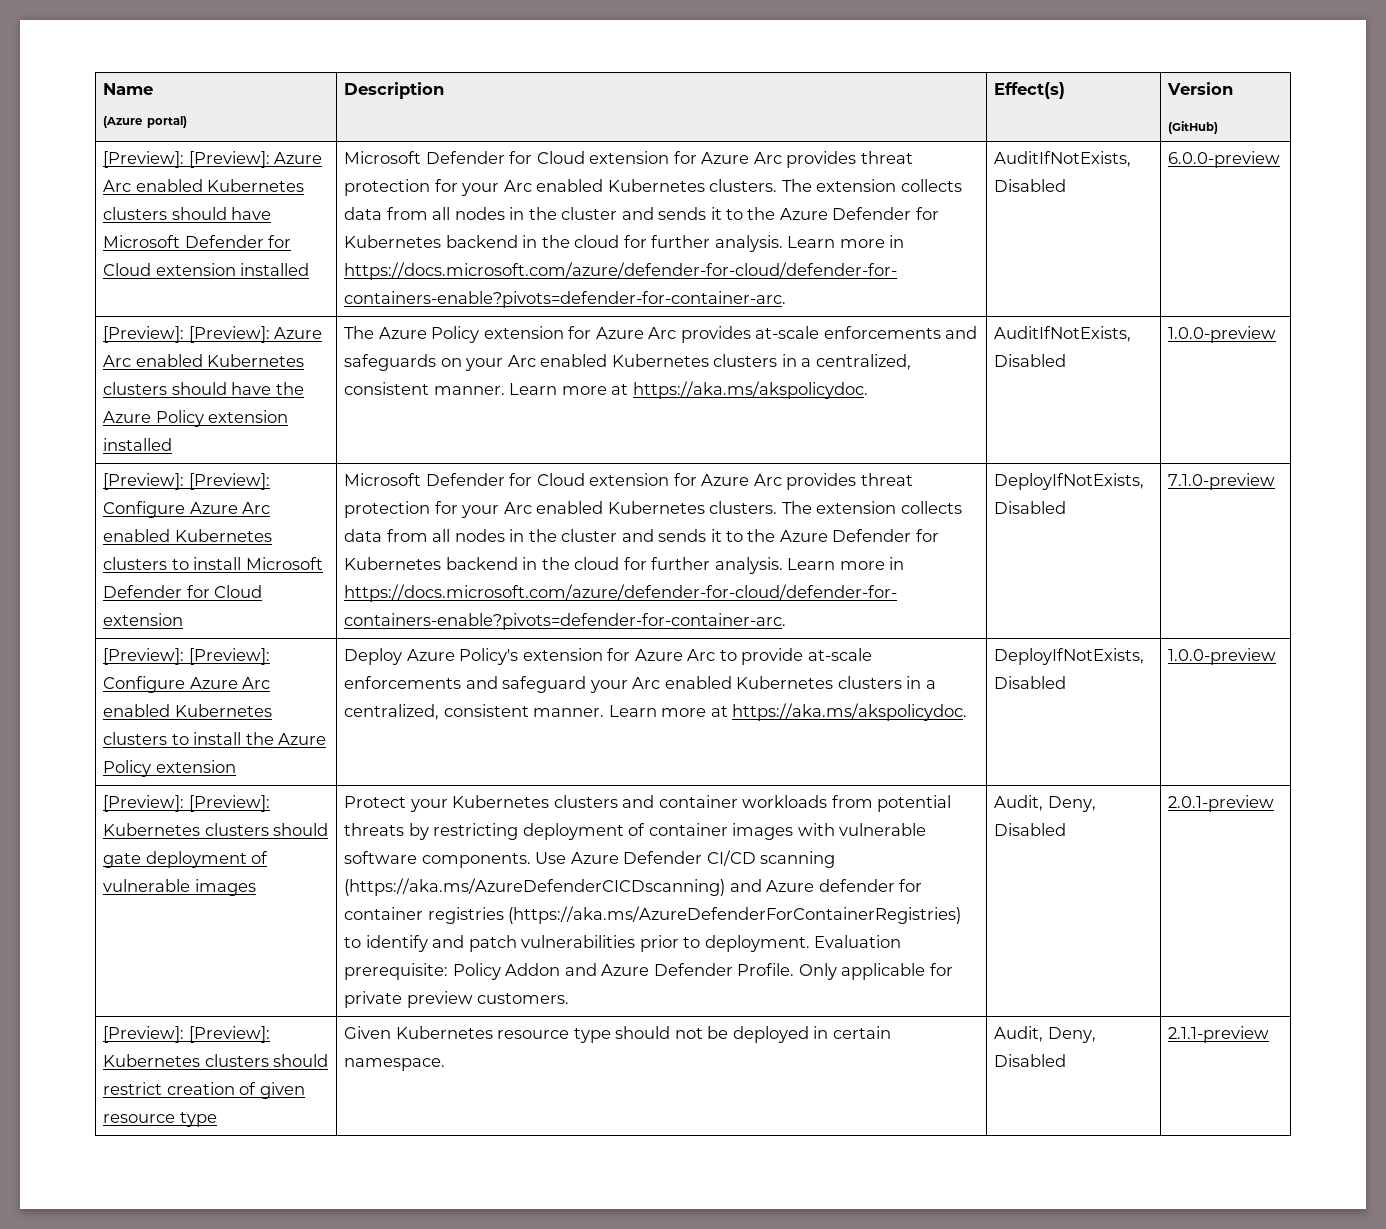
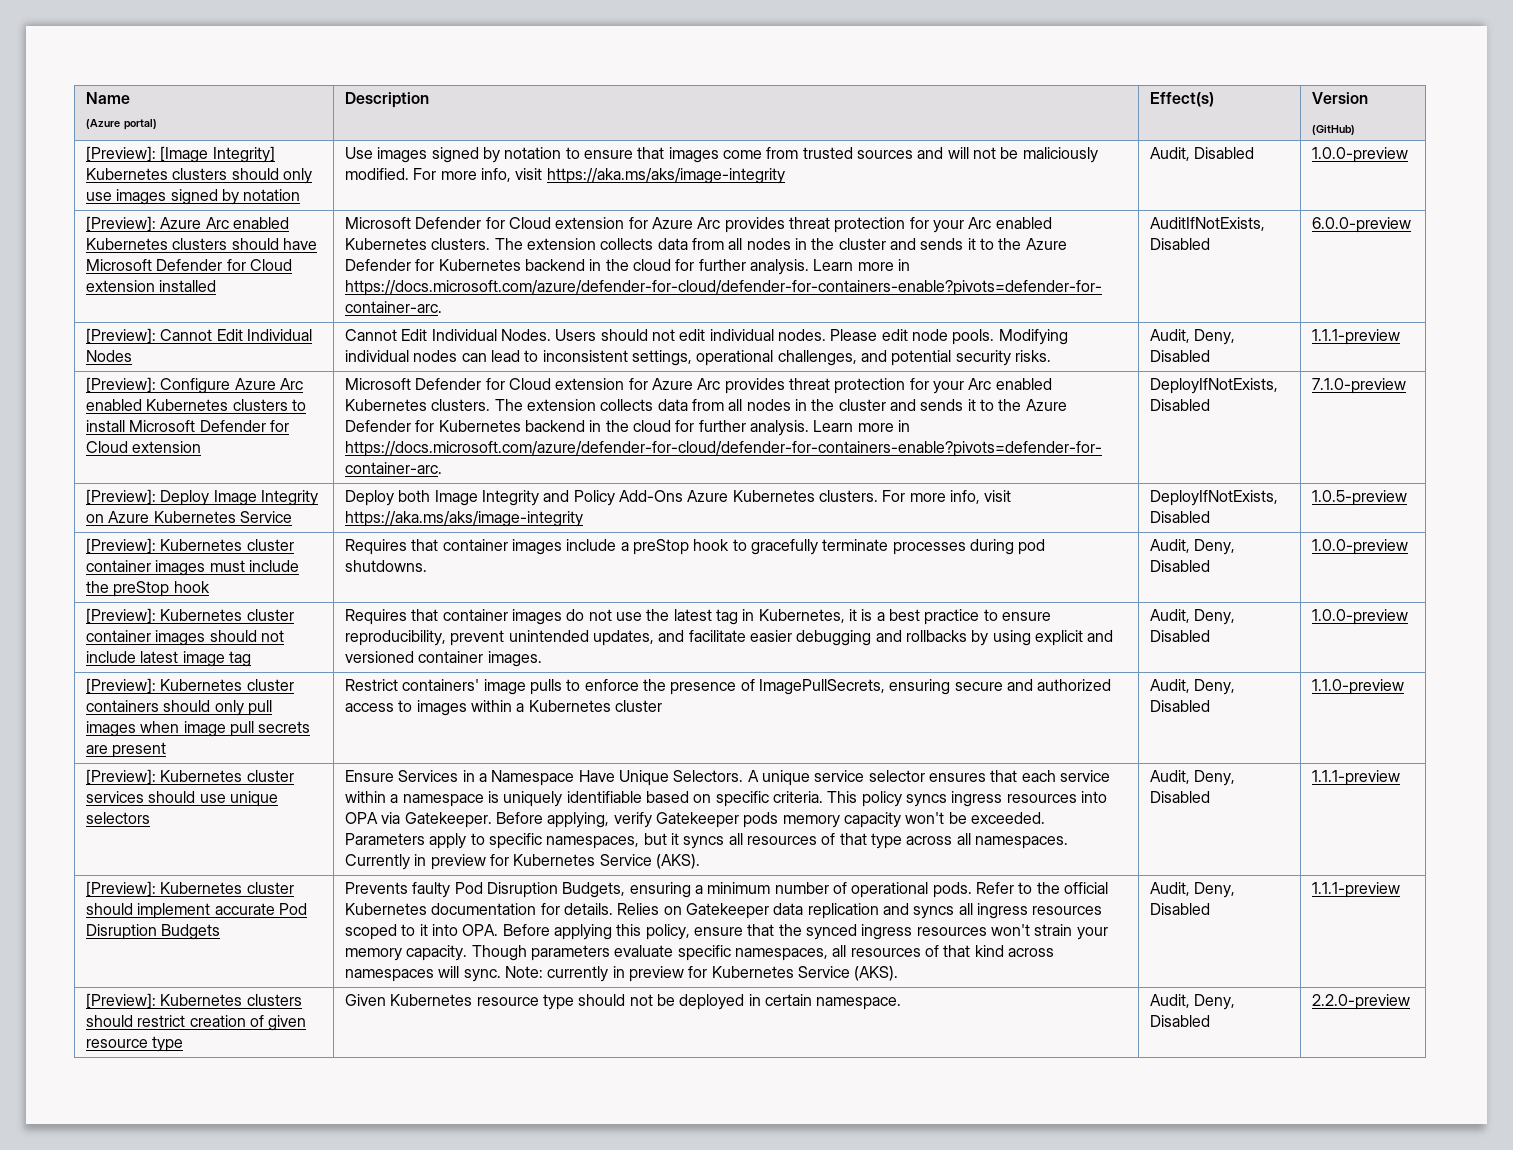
(185, 159) none -> [160,146,275,163] [86,168,313,184] [86,189,301,205] [345,147,1098,163] [345,168,785,184] [1150,147,1255,161] [1312,147,1409,163] [Image Integrity] Kubernetes clusters should only use images signed by notation | Use images signed by notation to ensure that images come from trusted sources and will not be maliciously modified. For more info, visit https://aka.ms/aks/image-integrity | Audit, Disabled | 1.0.0-preview //
[188,326,323,343] [103,354,305,367] [103,382,304,395] [103,410,289,427] [103,438,173,451] [344,326,977,343] [344,354,911,371] [344,381,868,399] [994,326,1132,342] [994,354,1067,367] [1168,326,1277,343] [103,473,270,490] [Preview]: Azure Arc enabled Kubernetes clusters should have the Azure Policy extension installed | The Azure Policy extension for Azure Arc provides at-scale enforcements and safeguards on your Arc enabled Kubernetes clusters in a centralized, consistent manner. Learn more at https://aka.ms/akspolicydoc. | AuditIfNotExists, Disabled | 1.0.0-preview // [Preview]: [Preview]: -> [160,329,313,341] [86,350,133,362] [345,329,1068,345] [345,350,1051,366] [1150,329,1236,345] [1150,350,1211,362] [1312,329,1401,345] [86,377,157,393] Cannot Edit Individual Nodes | Cannot Edit Individual Nodes. Users should not edit individual nodes. Please edit node pools. Modifying individual nodes can lead to inconsistent settings, operational challenges, and potential security risks. | Audit, Deny, Disabled | 1.1.1-preview // [Preview]:
[188,648,270,665] [103,676,271,693] [103,704,272,717] [103,732,327,745] [103,760,236,777] [344,648,872,665] [344,676,936,693] [344,703,968,721] [994,648,1145,665] [994,676,1067,689] [1168,648,1277,665] [103,795,270,812] [103,823,329,836] [103,851,269,868] [103,879,256,896] [344,795,952,812] [344,823,927,840] [344,850,836,868] [344,878,923,896] [344,906,962,924] [344,935,902,952] [344,963,953,980] [344,991,570,1008] [994,795,1096,812] [994,823,1067,836] [1168,795,1275,812] [103,1026,185,1043] [Preview]: Configure Azure Arc enabled Kubernetes clusters to install the Azure Policy extension | Deploy Azure Policy's extension for Azure Arc to provide at-scale enforcements and safeguard your Arc enabled Kubernetes clusters in a centralized, consistent manner. Learn more at https://aka.ms/akspolicydoc. | DeployIfNotExists, Disabled | 1.0.0-preview // [Preview]: [Preview]: Kubernetes clusters should gate deployment of vulnerable images | Protect your Kubernetes clusters and container workloads from potential threats by restricting deployment of container images with vulnerable software components. Use Azure Defender CI/CD scanning (https://aka.ms/AzureDefenderCICDscanning) and Azure defender for container registries (https://aka.ms/AzureDefenderForContainerRegistries) to identify and patch vulnerabilities prior to deployment. Evaluation prerequisite: Policy Addon and Azure Defender Profile. Only applicable for private preview customers. | Audit, Deny, Disabled | 2.0.1-preview // [Preview]: -> [160,490,319,506] [86,511,293,523] [345,490,1012,506] [345,511,584,527] [1150,490,1279,506] [1150,511,1211,523] [1312,490,1408,506] [86,538,294,554] [86,560,300,576] [86,581,210,597] [345,539,1046,555] [345,560,428,572] [1150,539,1236,555] [1150,560,1211,572] [1312,539,1409,555] [86,608,294,624] [86,630,285,646] [86,651,252,667] [345,609,1051,625] [345,630,1114,646] [345,651,542,667] [1150,609,1236,625] [1150,630,1211,642] [1312,609,1409,625] [86,678,294,694] [86,700,273,716] [86,721,311,737] [86,742,167,758] [345,679,1112,695] [345,700,663,716] [1150,679,1236,695] [1150,700,1211,712] [1312,679,1405,695] [86,769,294,785] [86,791,279,807] [86,812,151,824] [345,770,1110,786] [345,791,1107,807] [345,812,1045,828] [345,833,1068,849] [345,854,701,870] [1150,770,1236,786] [1150,791,1211,803] [1312,770,1401,786] [86,881,294,897] [86,903,308,919] [86,924,221,940] [345,882,1108,898] [345,903,1103,919] [345,924,1108,940] [345,945,1054,961] [345,966,899,982] [1150,882,1236,898] [1150,903,1211,915] [1312,882,1401,898] Deploy Image Integrity on Azure Kubernetes Service | Deploy both Image Integrity and Policy Add-Ons Azure Kubernetes clusters. For more info, visit https://aka.ms/aks/image-integrity | DeployIfNotExists, Disabled | 1.0.5-preview // [Preview]: Kubernetes cluster container images must include the preStop hook | Requires that container images include a preStop hook to gracefully terminate processes during pod shutdowns. | Audit, Deny, Disabled | 1.0.0-preview // [Preview]: Kubernetes cluster container images should not include latest image tag | Requires that container images do not use the latest tag in Kubernetes, it is a best practice to ensure reproducibility, prevent unintended updates, and facilitate easier debugging and rollbacks by using explicit and versioned container images. | Audit, Deny, Disabled | 1.0.0-preview // [Preview]: Kubernetes cluster containers should only pull images when image pull secrets are present | Restrict containers' image pulls to enforce the presence of ImagePullSecrets, ensuring secure and authorized access to images within a Kubernetes cluster | Audit, Deny, Disabled | 1.1.0-preview // [Preview]: Kubernetes cluster services should use unique selectors | Ensure Services in a Namespace Have Unique Selectors. A unique service selector ensures that each service within a namespace is uniquely identifiable based on specific criteria. This policy syncs ingress resources into OPA via Gatekeeper. Before applying, verify Gatekeeper pods memory capacity won't be exceeded. Parameters apply to specific namespaces, but it syncs all resources of that type across all namespaces. Currently in preview for Kubernetes Service (AKS). | Audit, Deny, Disabled | 1.1.1-preview // [Preview]: Kubernetes cluster should implement accurate Pod Disruption Budgets | Prevents faulty Pod Disruption Budgets, ensuring a minimum number of operational pods. Refer to the official Kubernetes documentation for details. Relies on Gatekeeper data replication and syncs all ingress resources scoped to it into OPA. Before applying this policy, ensure that the synced ingress resources won't strain your memory capacity. Though parameters evaluate specific namespaces, all resources of that kind across namespaces will sync. Note: currently in preview for Kubernetes Service (AKS). | Audit, Deny, Disabled | 1.1.1-preview //
[1168,1026,1270,1043] 2.1.1-preview -> [1312,994,1411,1010] 2.2.0-preview

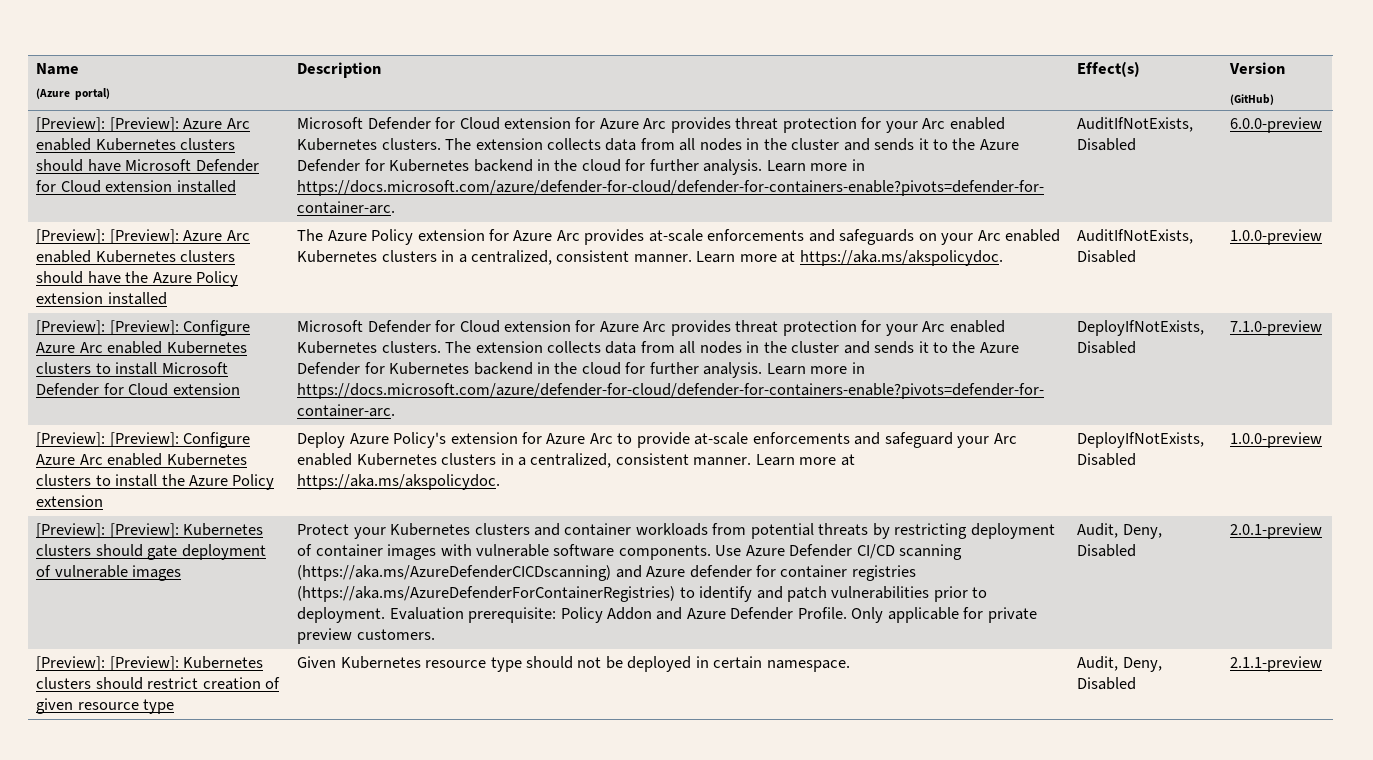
[160,146,275,163] [86,168,313,184] [86,189,301,205] [345,147,1098,163] [345,168,785,184] [1150,147,1255,161] [1312,147,1409,163] [Image Integrity] Kubernetes clusters should only use images signed by notation | Use images signed by notation to ensure that images come from trusted sources and will not be maliciously modified. For more info, visit https://aka.ms/aks/image-integrity | Audit, Disabled | 1.0.0-preview // -> (106, 124) none
[160,329,313,341] [86,350,133,362] [345,329,1068,345] [345,350,1051,366] [1150,329,1236,345] [1150,350,1211,362] [1312,329,1401,345] [86,377,157,393] Cannot Edit Individual Nodes | Cannot Edit Individual Nodes. Users should not edit individual nodes. Please edit node pools. Modifying individual nodes can lead to inconsistent settings, operational challenges, and potential security risks. | Audit, Deny, Disabled | 1.1.1-preview // [Preview]: -> [109,229,250,244] [36,250,236,263] [36,271,239,287] [36,292,167,305] [297,229,1061,245] [297,250,1003,266] [1077,229,1194,244] [1077,250,1137,263] [1230,229,1323,245] [36,320,179,335] [Preview]: Azure Arc enabled Kubernetes clusters should have the Azure Policy extension installed | The Azure Policy extension for Azure Arc provides at-scale enforcements and safeguards on your Arc enabled Kubernetes clusters in a centralized, consistent manner. Learn more at https://aka.ms/akspolicydoc. | AuditIfNotExists, Disabled | 1.0.0-preview // [Preview]: [Preview]:
[160,490,319,506] [86,511,293,523] [345,490,1012,506] [345,511,584,527] [1150,490,1279,506] [1150,511,1211,523] [1312,490,1408,506] [86,538,294,554] [86,560,300,576] [86,581,210,597] [345,539,1046,555] [345,560,428,572] [1150,539,1236,555] [1150,560,1211,572] [1312,539,1409,555] [86,608,294,624] [86,630,285,646] [86,651,252,667] [345,609,1051,625] [345,630,1114,646] [345,651,542,667] [1150,609,1236,625] [1150,630,1211,642] [1312,609,1409,625] [86,678,294,694] [86,700,273,716] [86,721,311,737] [86,742,167,758] [345,679,1112,695] [345,700,663,716] [1150,679,1236,695] [1150,700,1211,712] [1312,679,1405,695] [86,769,294,785] [86,791,279,807] [86,812,151,824] [345,770,1110,786] [345,791,1107,807] [345,812,1045,828] [345,833,1068,849] [345,854,701,870] [1150,770,1236,786] [1150,791,1211,803] [1312,770,1401,786] [86,881,294,897] [86,903,308,919] [86,924,221,940] [345,882,1108,898] [345,903,1103,919] [345,924,1108,940] [345,945,1054,961] [345,966,899,982] [1150,882,1236,898] [1150,903,1211,915] [1312,882,1401,898] Deploy Image Integrity on Azure Kubernetes Service | Deploy both Image Integrity and Policy Add-Ons Azure Kubernetes clusters. For more info, visit https://aka.ms/aks/image-integrity | DeployIfNotExists, Disabled | 1.0.5-preview // [Preview]: Kubernetes cluster container images must include the preStop hook | Requires that container images include a preStop hook to gracefully terminate processes during pod shutdowns. | Audit, Deny, Disabled | 1.0.0-preview // [Preview]: Kubernetes cluster container images should not include latest image tag | Requires that container images do not use the latest tag in Kubernetes, it is a best practice to ensure reproducibility, prevent unintended updates, and facilitate easier debugging and rollbacks by using explicit and versioned container images. | Audit, Deny, Disabled | 1.0.0-preview // [Preview]: Kubernetes cluster containers should only pull images when image pull secrets are present | Restrict containers' image pulls to enforce the presence of ImagePullSecrets, ensuring secure and authorized access to images within a Kubernetes cluster | Audit, Deny, Disabled | 1.1.0-preview // [Preview]: Kubernetes cluster services should use unique selectors | Ensure Services in a Namespace Have Unique Selectors. A unique service selector ensures that each service within a namespace is uniquely identifiable based on specific criteria. This policy syncs ingress resources into OPA via Gatekeeper. Before applying, verify Gatekeeper pods memory capacity won't be exceeded. Parameters apply to specific namespaces, but it syncs all resources of that type across all namespaces. Currently in preview for Kubernetes Service (AKS). | Audit, Deny, Disabled | 1.1.1-preview // [Preview]: Kubernetes cluster should implement accurate Pod Disruption Budgets | Prevents faulty Pod Disruption Budgets, ensuring a minimum number of operational pods. Refer to the official Kubernetes documentation for details. Relies on Gatekeeper data replication and syncs all ingress resources scoped to it into OPA. Before applying this policy, ensure that the synced ingress resources won't strain your memory capacity. Though parameters evaluate specific namespaces, all resources of that kind across namespaces will sync. Note: currently in preview for Kubernetes Service (AKS). | Audit, Deny, Disabled | 1.1.1-preview // -> [109,432,251,448] [36,453,247,466] [36,474,275,490] [36,495,104,507] [297,432,1017,448] [297,453,855,468] [297,474,501,490] [1077,432,1205,448] [1077,453,1137,466] [1230,432,1323,448] [36,523,264,538] [36,544,266,560] [36,565,182,581] [297,523,1055,539] [297,544,963,560] [297,565,916,581] [297,586,988,602] [297,607,1037,623] [297,628,435,644] [1077,523,1162,539] [1077,544,1137,557] [1230,523,1323,539] [36,656,106,671] [Preview]: Configure Azure Arc enabled Kubernetes clusters to install the Azure Policy extension | Deploy Azure Policy's extension for Azure Arc to provide at-scale enforcements and safeguard your Arc enabled Kubernetes clusters in a centralized, consistent manner. Learn more at https://aka.ms/akspolicydoc. | DeployIfNotExists, Disabled | 1.0.0-preview // [Preview]: [Preview]: Kubernetes clusters should gate deployment of vulnerable images | Protect your Kubernetes clusters and container workloads from potential threats by restricting deployment of container images with vulnerable software components. Use Azure Defender CI/CD scanning (https://aka.ms/AzureDefenderCICDscanning) and Azure defender for container registries (https://aka.ms/AzureDefenderForContainerRegistries) to identify and patch vulnerabilities prior to deployment. Evaluation prerequisite: Policy Addon and Azure Defender Profile. Only applicable for private preview customers. | Audit, Deny, Disabled | 2.0.1-preview // [Preview]:
[1312,994,1411,1010] 2.2.0-preview -> [1230,656,1323,672] 2.1.1-preview

